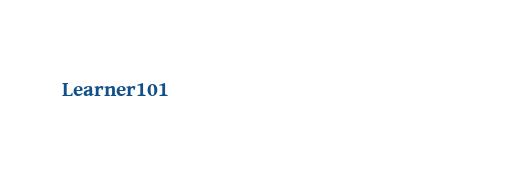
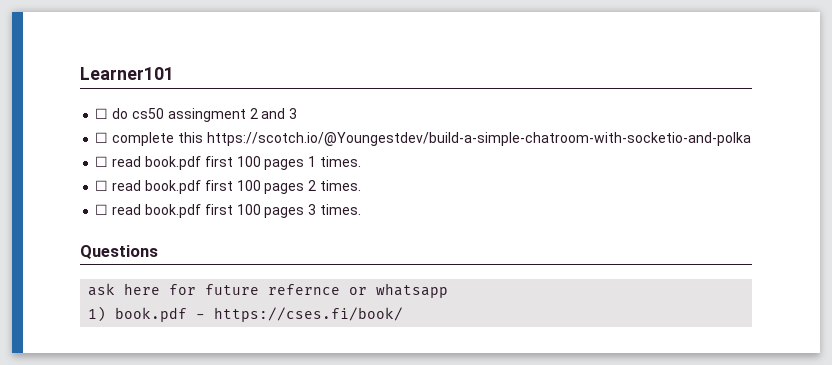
(169, 89) none -> [95,108,298,122] [95,132,751,146] [95,156,361,170] [95,180,361,194] [95,204,361,218] [80,245,158,259] [88,283,449,298] [88,306,404,322] // ☐ do cs50 assingment 2 and 3 // ☐ complete this https://scotch.io/@Youngestdev/build-a-simple-chatroom-with-socketio-and-polka // ☐ read book.pdf first 100 pages 1 times. // ☐ read book.pdf first 100 pages 2 times. // ☐ read book.pdf first 100 pages 3 times. // Questions // ask here for future refernce or whatsapp // 1) book.pdf - https://cses.fi/book/

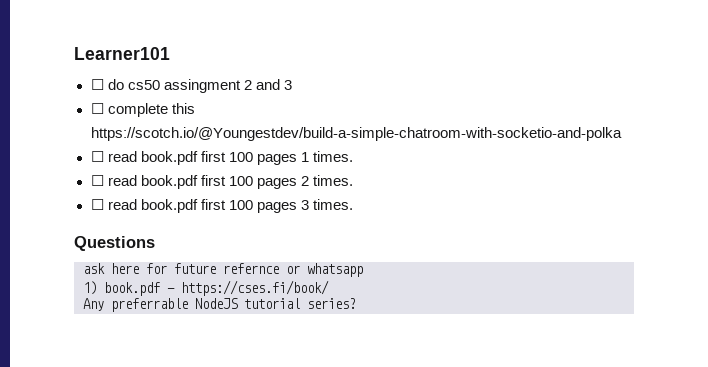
(404, 314) none -> [83,298,356,312] // Any preferrable NodeJS tutorial series?

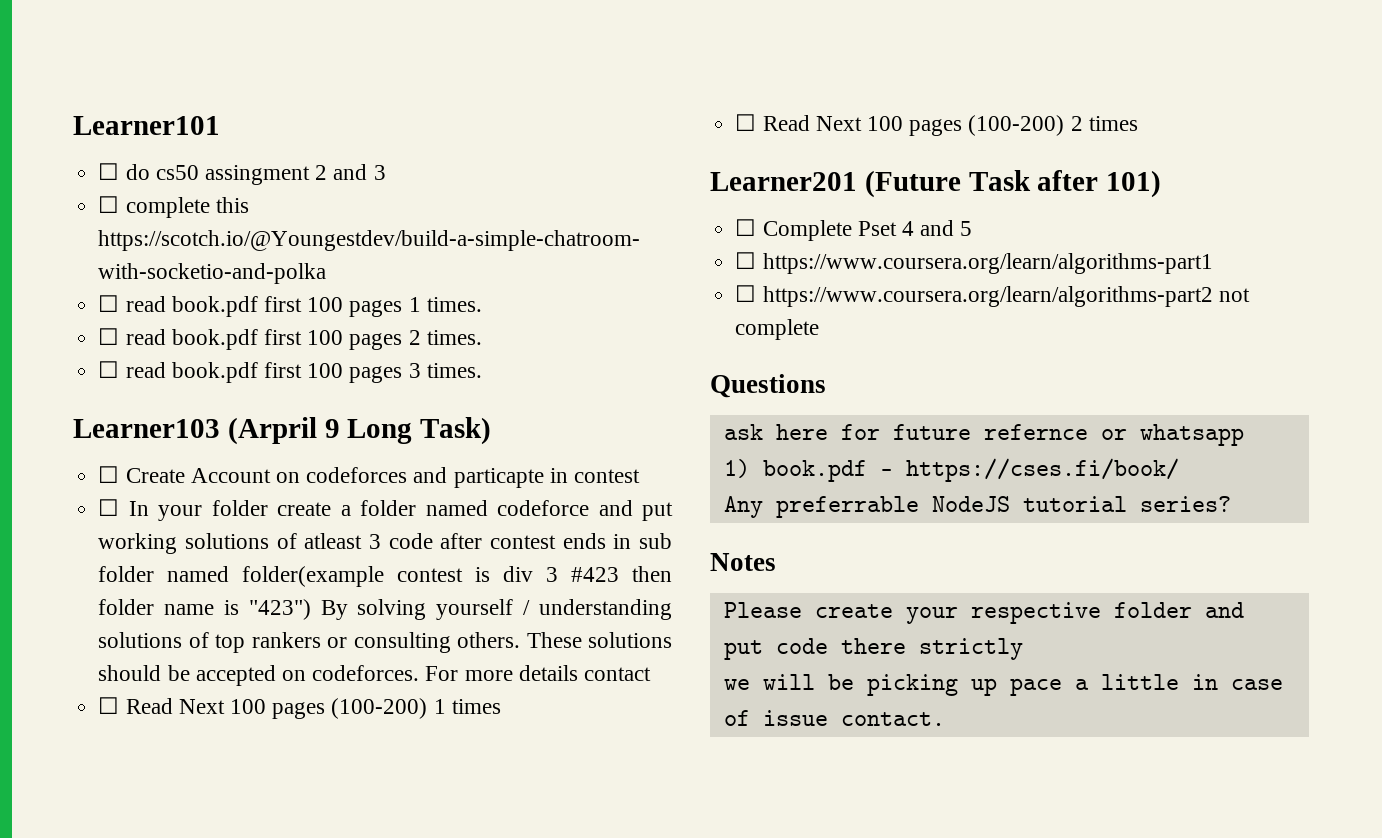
(353, 204) none -> [73,417,492,445] [98,466,640,488] [98,499,674,521] [98,533,672,554] [98,566,672,587] [98,599,672,620] [98,632,672,653] [98,665,651,686] [98,697,501,719] [735,114,1138,136] [710,170,1162,198] [735,219,973,241] [735,252,1213,274] [735,285,1250,307] [735,319,820,340] // Learner103 (Arpril 9 Long Task) // ☐ Create Account on codeforces and particapte in contest // ☐ In your folder create a folder named codeforce and put working solutions of atleast 3 code after contest ends in sub folder named folder(example contest is div 3 #423 then folder name is "423") By solving yourself / understanding solutions of top rankers or consulting others. These solutions should be accepted on codeforces. For more details contact // ☐ Read Next 100 pages (100-200) 1 times // ☐ Read Next 100 pages (100-200) 2 times // Learner201 (Future Task after 101) // ☐ Complete Pset 4 and 5 // ☐ https://www.coursera.org/learn/algorithms-part1 // ☐ https://www.coursera.org/learn/algorithms-part2 not complete
(356, 303) none -> [710,553,776,571] [723,602,1244,624] [723,638,1023,660] [723,674,1283,696] [723,710,945,726] // Notes // Please create your respective folder and put code there strictly // we will be picking up pace a little in case of issue contact.

